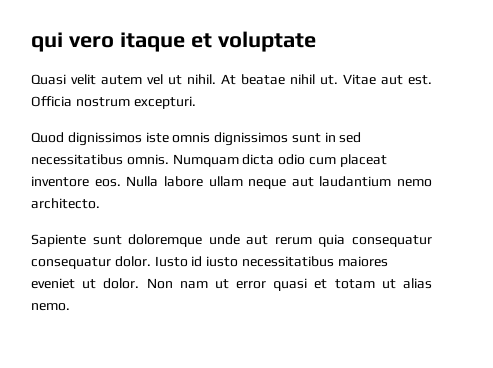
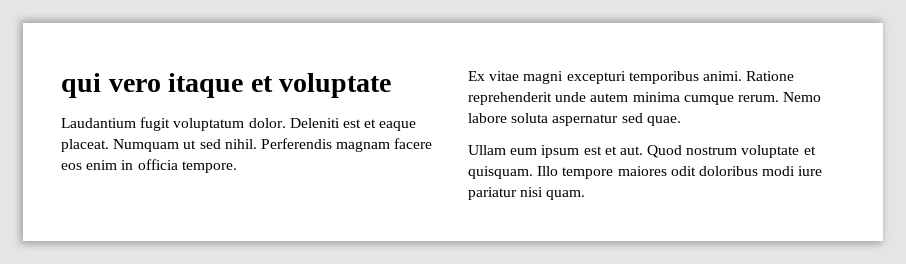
[31,74,432,85] [31,96,196,109] [31,132,362,146] [31,154,387,167] [31,176,432,189] [31,198,100,209] [31,234,432,247] [31,256,388,269] [31,278,432,291] [31,303,70,311] Quasi velit autem vel ut nihil. At beatae nihil ut. Vitae aut est. Officia nostrum excepturi. // Quod dignissimos iste omnis dignissimos sunt in sed necessitatibus omnis. Numquam dicta odio cum placeat inventore eos. Nulla labore ullam neque aut laudantium nemo architecto. // Sapiente sunt doloremque unde aut rerum quia consequatur consequatur dolor. Iusto id iusto necessitatibus maiores eveniet ut dolor. Non nam ut error quasi et totam ut alias nemo. -> [61,117,417,131] [61,138,433,152] [61,159,237,173] [468,71,795,84] [468,92,822,105] [468,113,681,126] [468,145,816,158] [468,166,823,179] [468,187,586,200] Laudantium fugit voluptatum dolor. Deleniti est et eaque placeat. Numquam ut sed nihil. Perferendis magnam facere eos enim in officia tempore. // Ex vitae magni excepturi temporibus animi. Ratione reprehenderit unde autem minima cumque rerum. Nemo labore soluta aspernatur sed quae. // Ullam eum ipsum est et aut. Quod nostrum voluptate et quisquam. Illo tempore maiores odit doloribus modi iure pariatur nisi quam.

